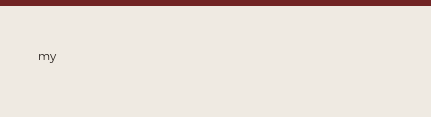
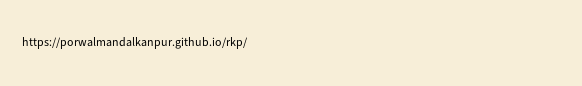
[38,54,57,63] my -> [22,37,248,49] https://porwalmandalkanpur.github.io/rkp/

